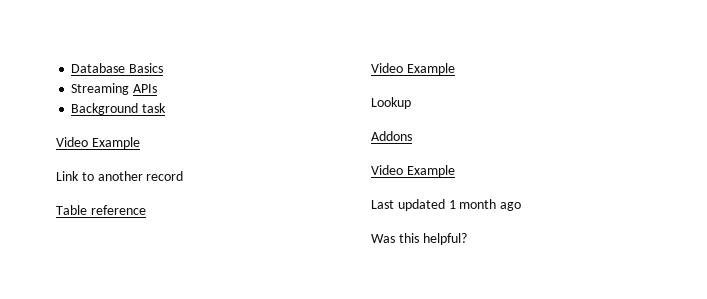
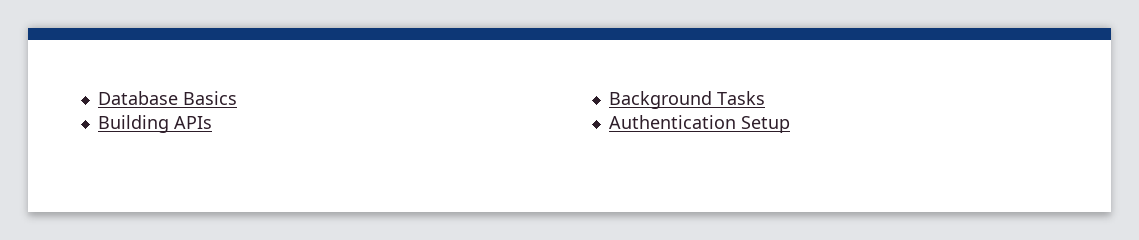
[71,83,130,95] Streaming -> [97,115,169,133] Building
[142,103,167,113] [56,137,140,149] [56,171,184,181] [56,205,146,215] [371,63,455,75] [371,97,411,109] [371,131,412,141] [371,165,455,177] [371,199,522,211] [371,233,467,245] task // Video Example // Link to another record // Table reference // Video Example // Lookup // Addons // Video Example // Last updated 1 month ago // Was this helpful? -> [716,91,765,105] [608,115,790,133] Tasks // Authentication Setup

